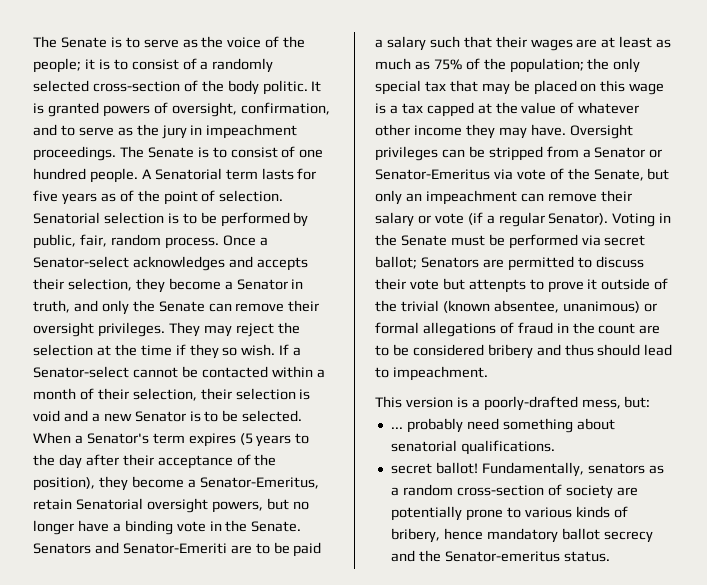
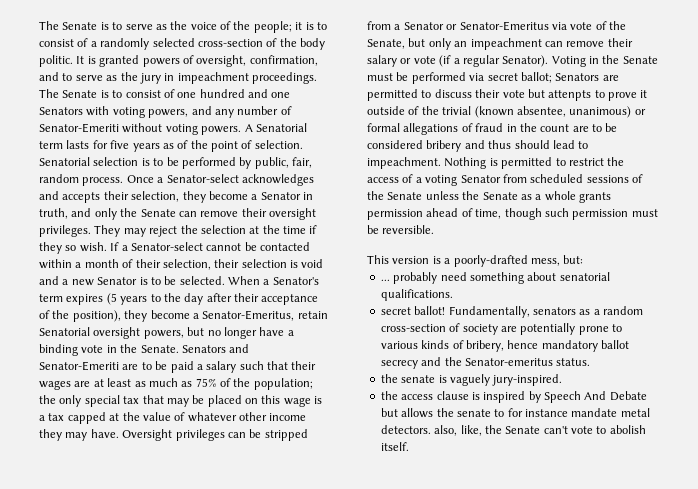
[89,168,138,183] people. -> [248,89,291,98] [39,106,292,118] [39,123,242,135] and one Senators with voting powers, and any number of Senator-Emeriti without voting powers.
(488, 373) none -> [444,157,625,169] [367,174,643,186] [367,191,611,203] [367,208,658,220] [367,225,435,234] Nothing is permitted to restrict the access of a voting Senator from scheduled sessions of the Senate unless the Senate as a whole grants permission ahead of time, though such permission must be reversible.
(610, 556) none -> [380,374,563,386] [380,391,647,403] [380,408,650,418] [380,425,646,436] [380,442,409,451] // the senate is vaguely jury-inspired. // the access clause is inspired by Speech And Debate but allows the senate to for instance mandate metal detectors. also, like, the Senate can't vote to abolish itself.

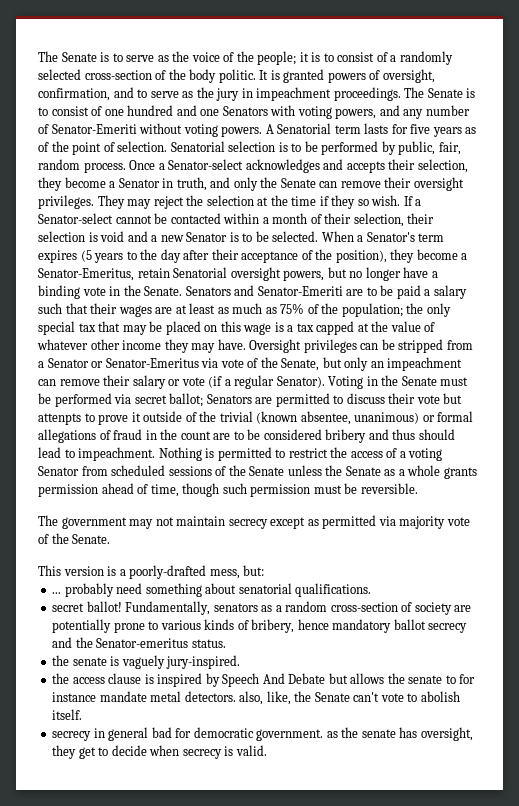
(435, 229) none -> [38,515,470,529] [38,533,111,544] // The government may not maintain secrecy except as permitted via majority vote of the Senate.
(409, 446) none -> [52,727,473,741] [52,745,267,759] // secrecy in general bad for democratic government. as the senate has oversight, they get to decide when secrecy is valid.

